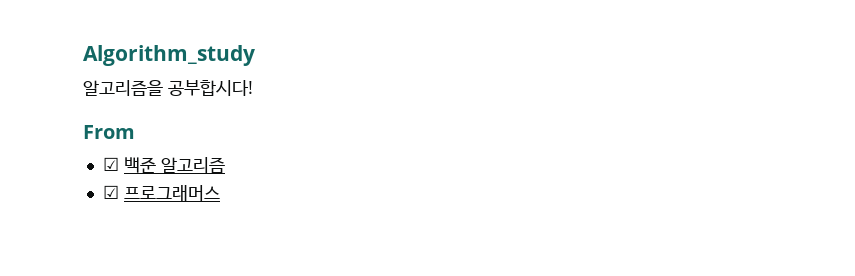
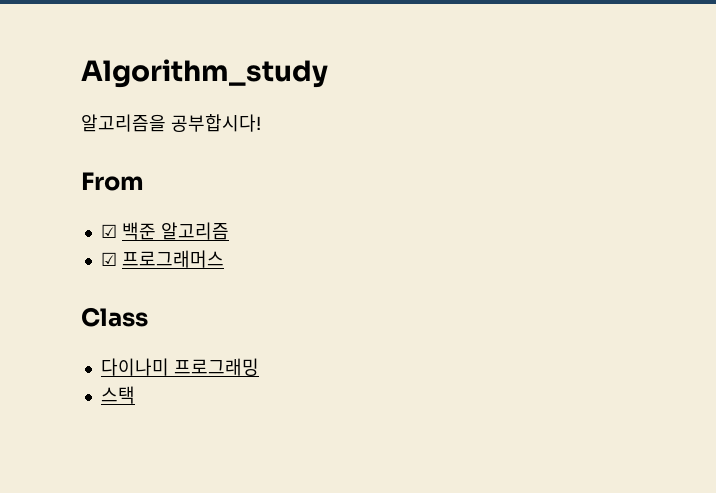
(220, 193) none -> [81,307,148,327] [100,358,259,376] [100,386,135,404] // Class // 다이나미 프로그래밍 // 스택

